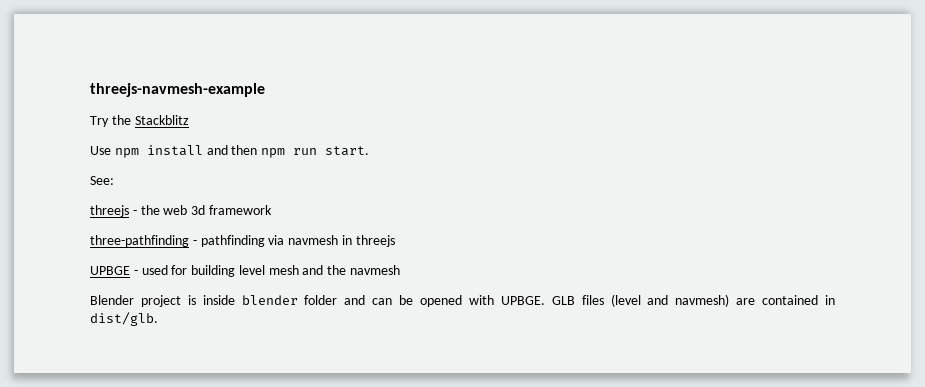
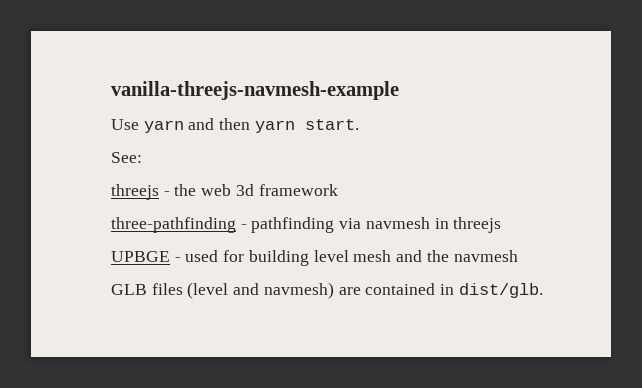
[90,83,265,97] [90,115,189,127] [90,145,318,158] threejs-navmesh-example // Try the Stackblitz // Use npm install and then npm run -> [111,81,399,100] [111,118,295,133] vanilla-threejs-navmesh-example // Use yarn and then yarn
[90,295,545,307] Blender project is inside blender folder and can be opened with UPBGE. -> (518, 256) none

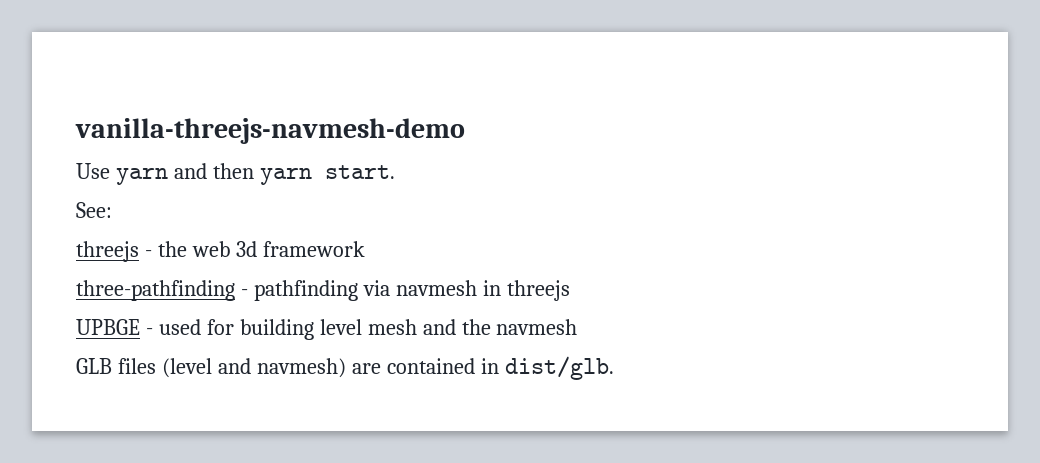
[111,81,399,100] vanilla-threejs-navmesh-example -> [75,118,465,144] vanilla-threejs-navmesh-demo

